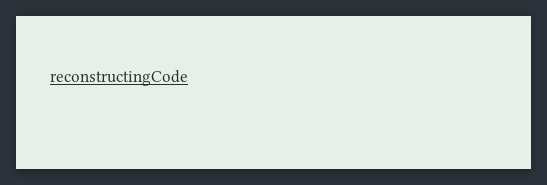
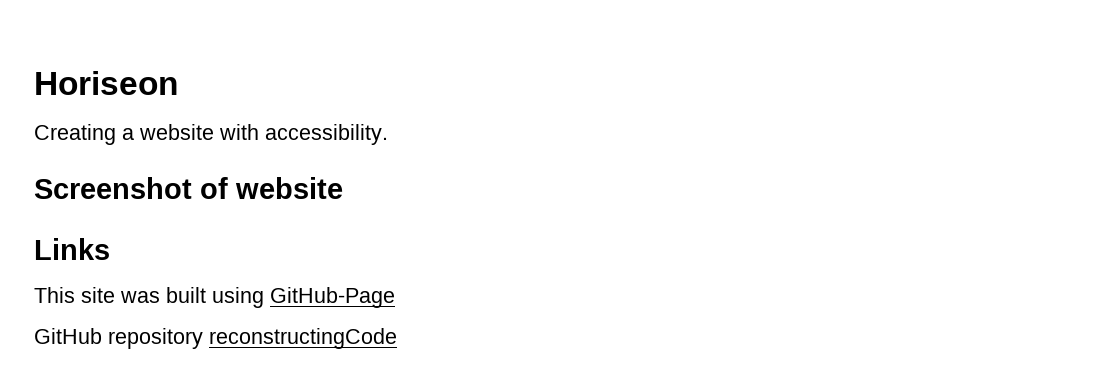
(50, 78) none -> [34,71,178,95] [34,124,388,145] [34,177,343,199] [34,238,110,260] [34,287,395,308] [34,328,203,349] Horiseon // Creating a website with accessibility. // Screenshot of website // Links // This site was built using GitHub-Page // GitHub repository

